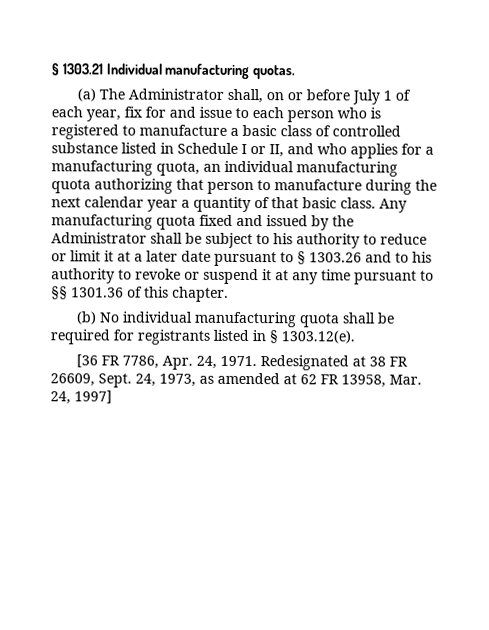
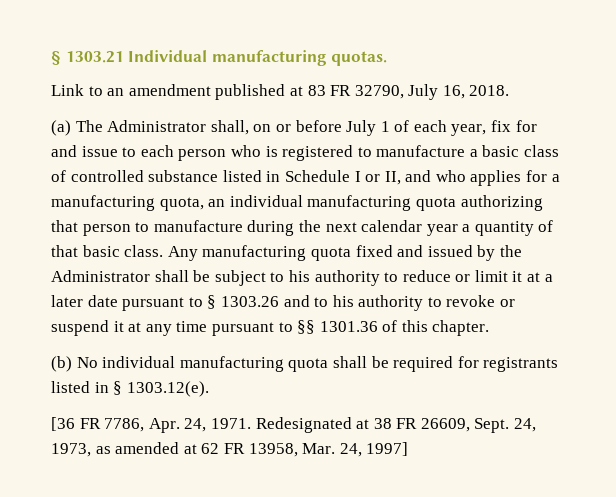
(297, 72) none -> [51,84,510,100] // Link to an amendment published at 83 FR 32790, July 16, 2018.

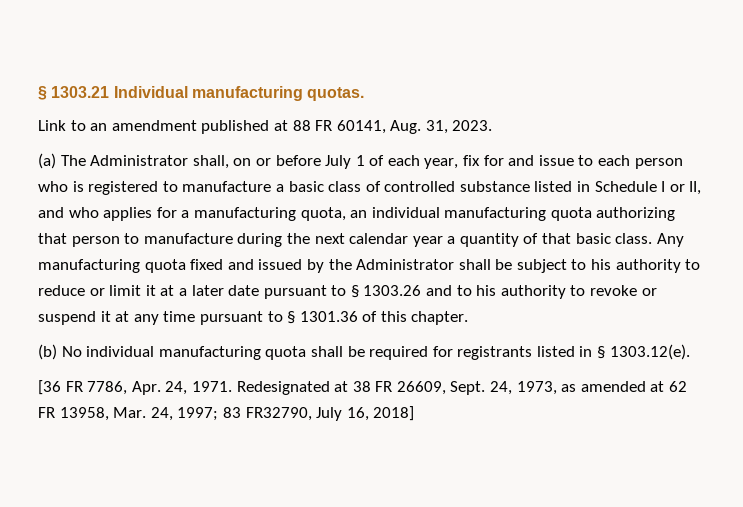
[307,84,510,100] 83 FR 32790, July 16, 2018. -> [292,120,493,134] 88 FR 60141, Aug. 31, 2023.
[297,320,316,334] §§ -> [287,311,296,324] §
[366,442,409,456] 1997] -> [177,406,415,421] 1997; 83 FR32790, July 16, 2018]

